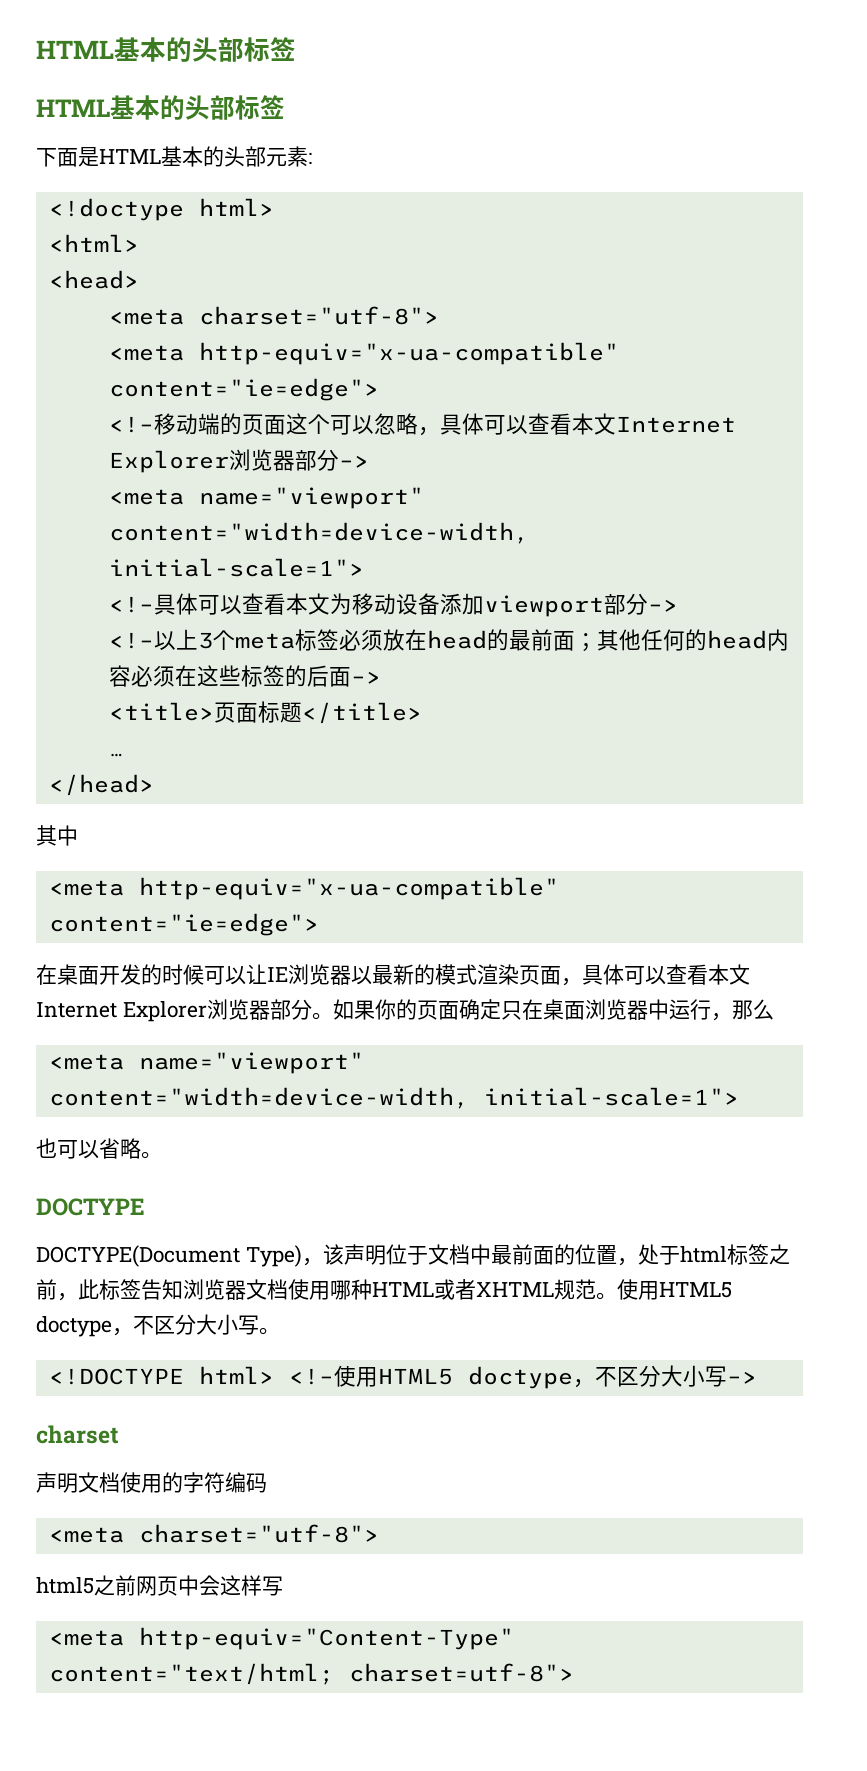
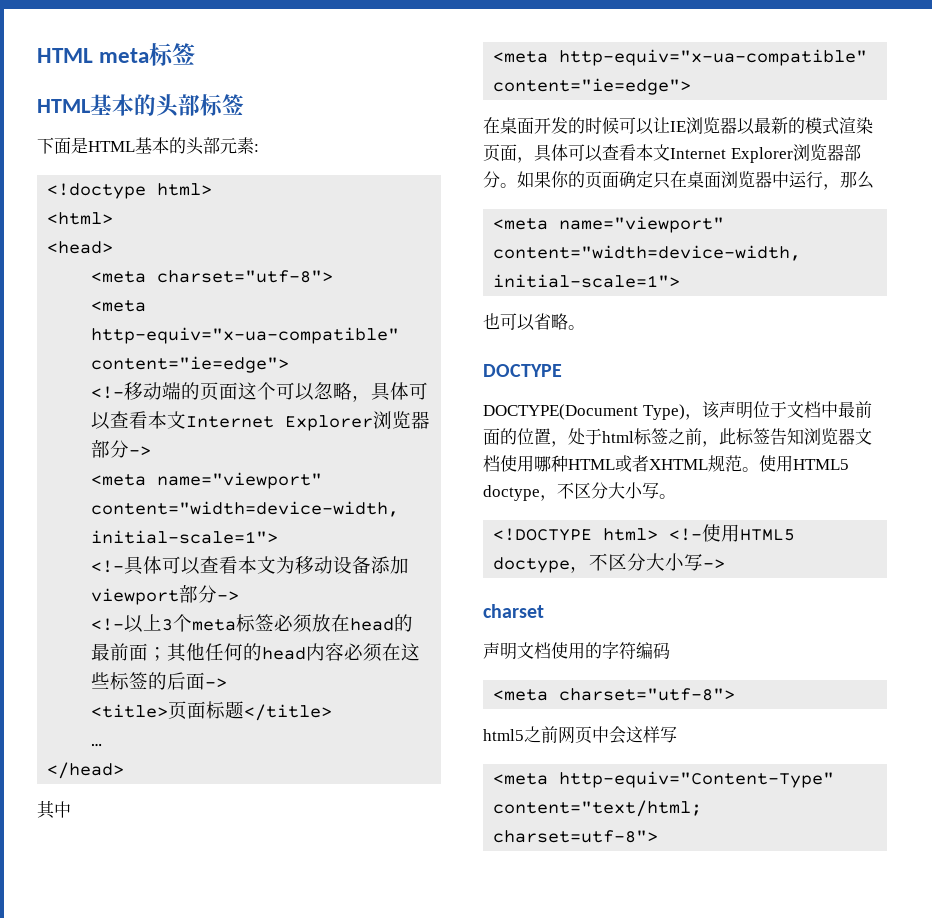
[36,37,244,62] HTML基本的头部 -> [37,48,150,63] HTML meta

